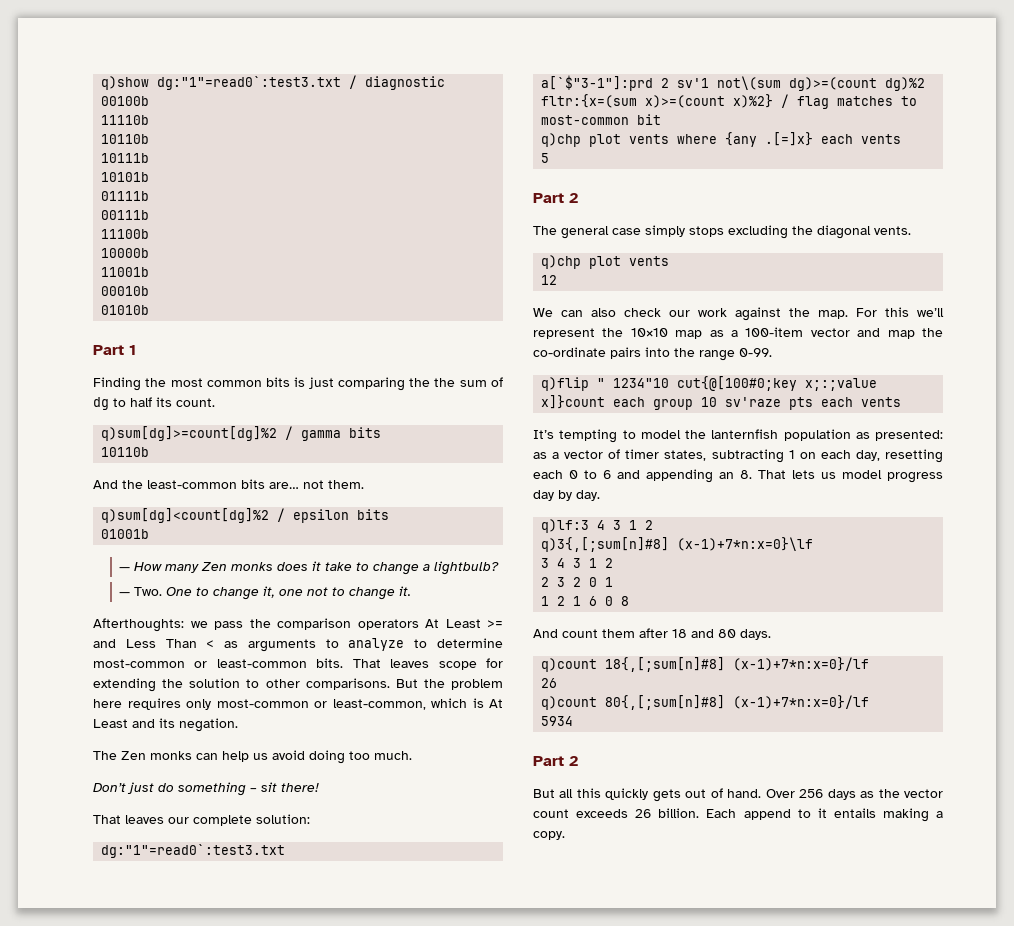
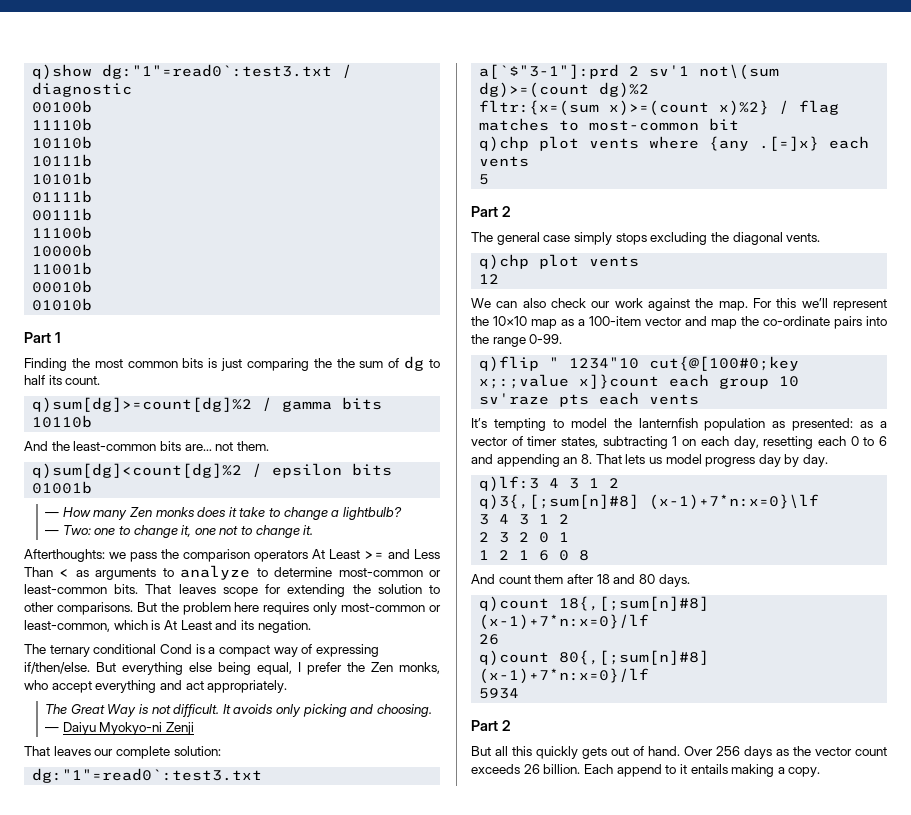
[134,587,193,596] Two. One -> [62,525,116,535] Two: one
[121,750,412,764] [93,782,319,796] Zen monks can help us avoid doing too much. // Don’t just do something – sit there! -> [49,644,379,657] [24,662,440,675] [24,680,288,693] [44,704,433,717] [44,722,194,735] ternary conditional Cond is a compact way of expressing if/then/else. But everything else being equal, I prefer the Zen monks, who accept everything and act appropriately. // The Great Way is not difficult. It avoids only picking and choosing. — Daiyu Myokyo-ni Zenji

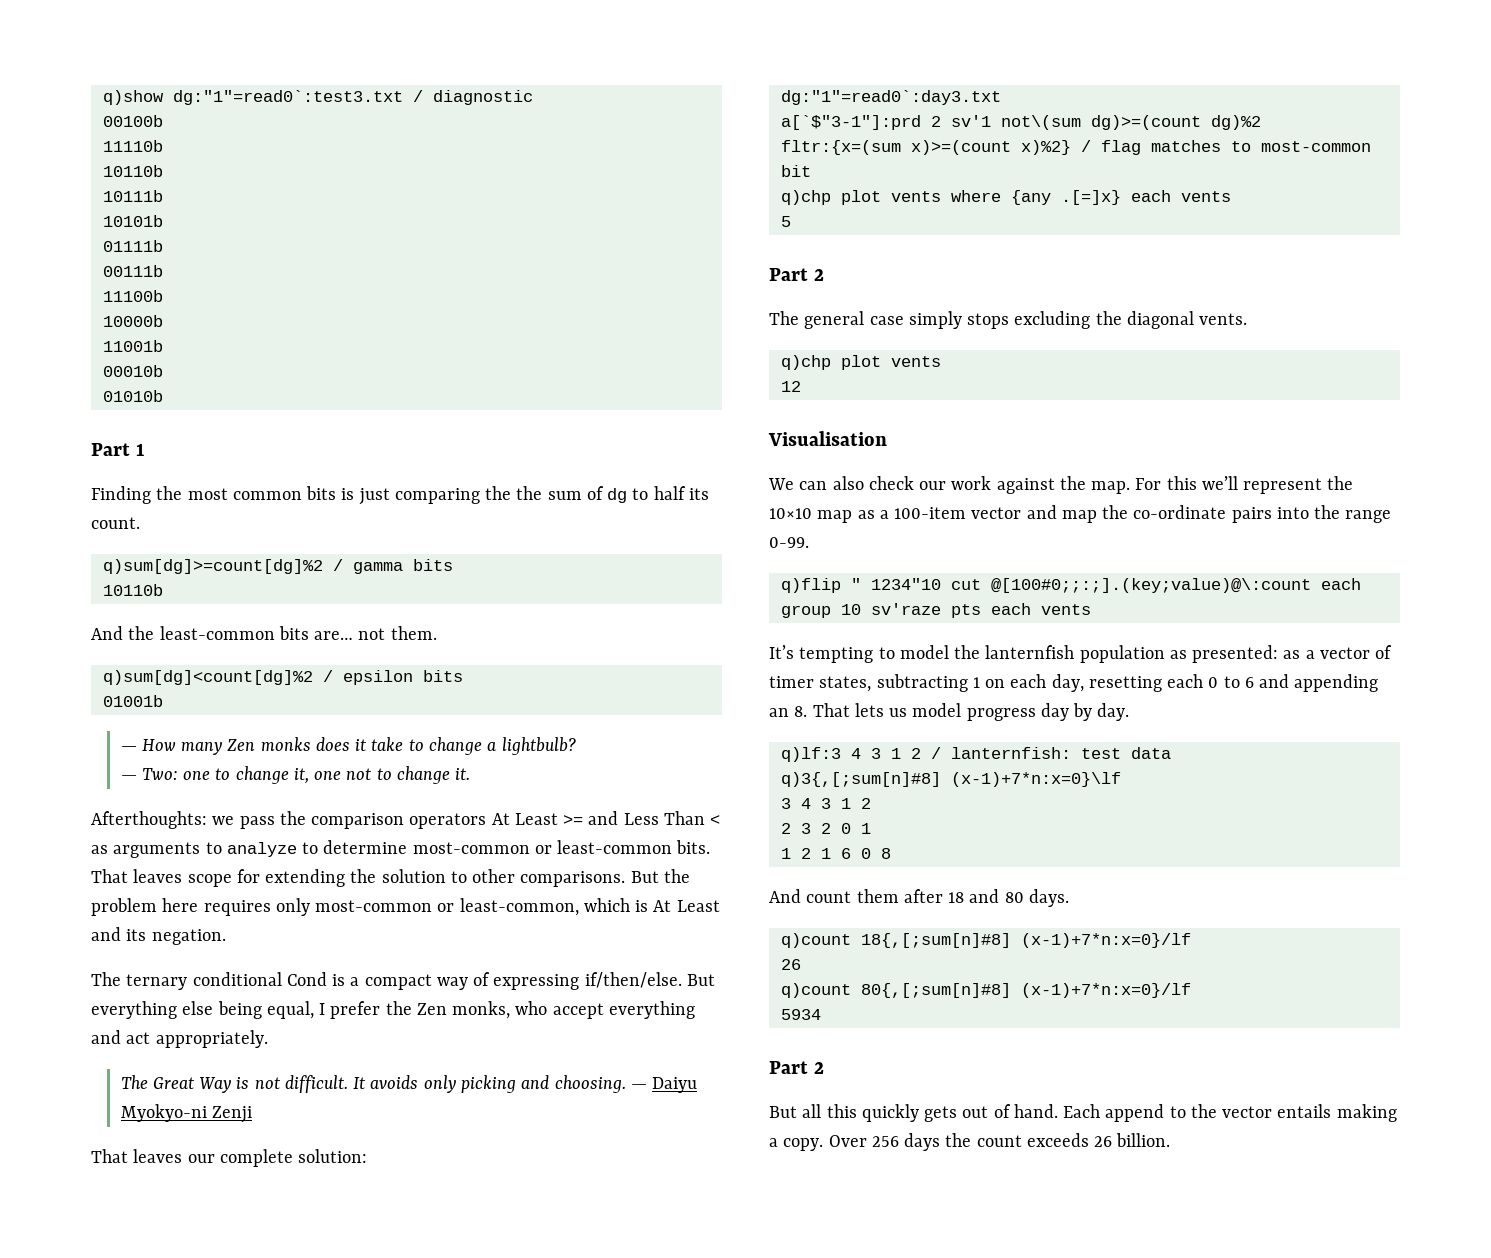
[32,768,263,783] dg:"1"=read0`:test3.txt -> [780,90,1001,105] dg:"1"=read0`:day3.txt
(500, 279) none -> [768,431,887,446] // Visualisation
[649,356,800,371] [479,374,660,389] cut{@[100#0;key x;:;value x]}count -> [950,578,1311,593] cut @[100#0;;:;].(key;value)@\:count
(620, 483) none -> [930,747,1171,759] / lanternfish: test data
[684,746,887,759] [471,764,821,777] Over 256 days as the vector count exceeds 26 billion. Each append to it entails making a copy. -> [1063,1104,1397,1122] [769,1133,1171,1151] Each append to the vector entails making a copy. Over 256 days the count exceeds 26 billion.

